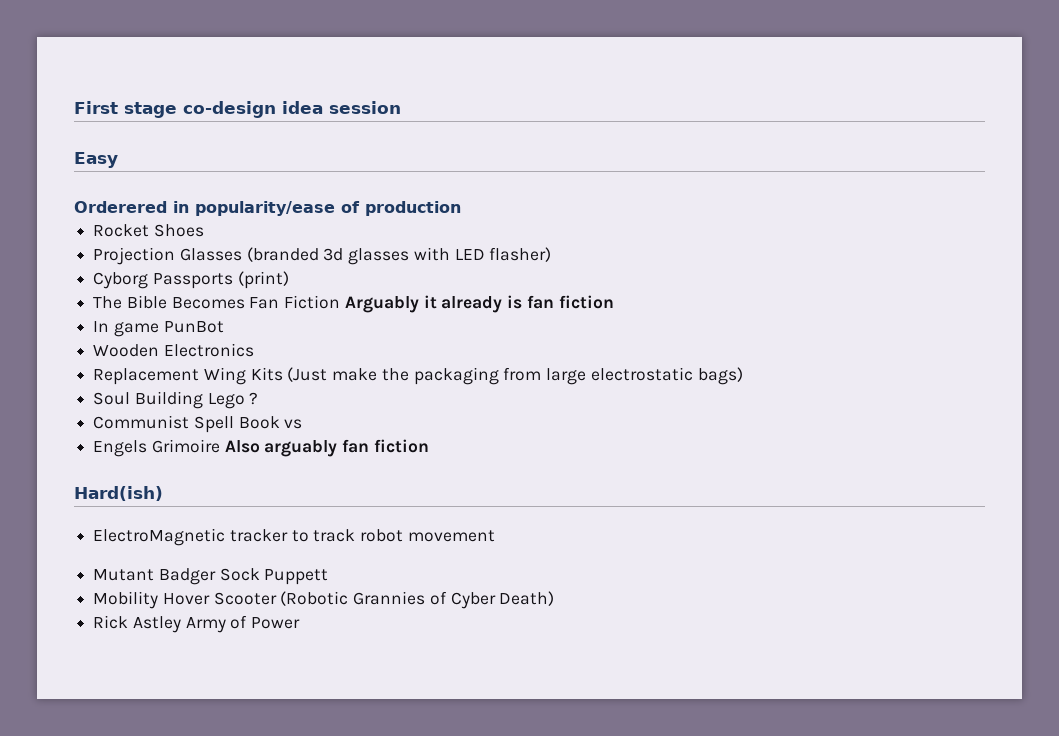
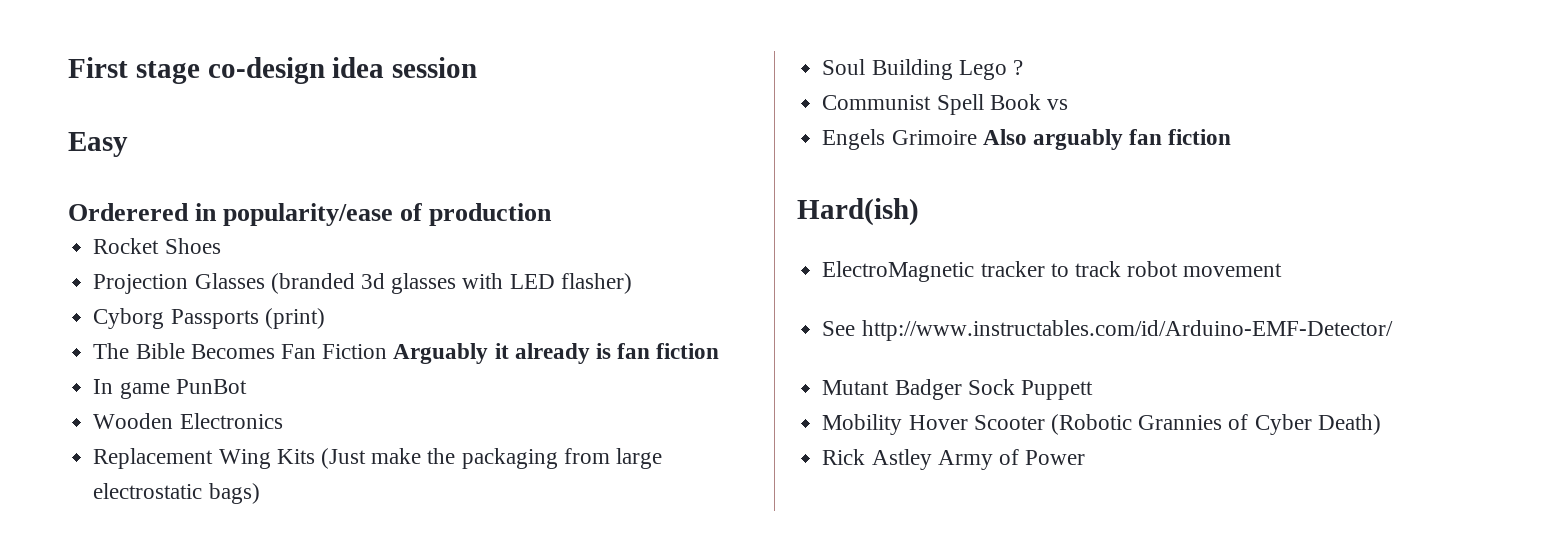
(495, 536) none -> [822,320,1393,341] // See http://www.instructables.com/id/Arduino-EMF-Detector/

